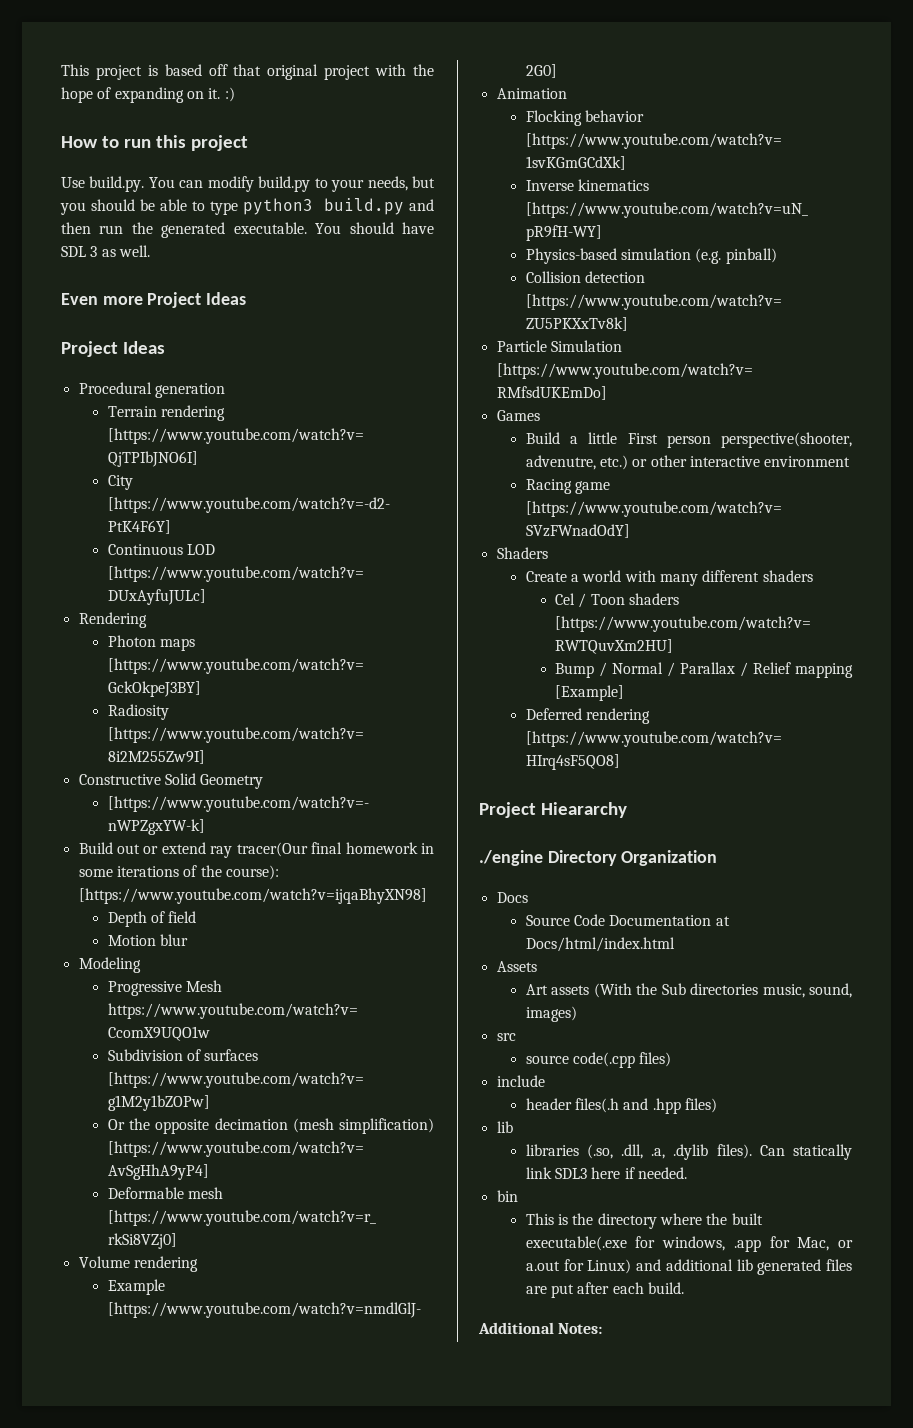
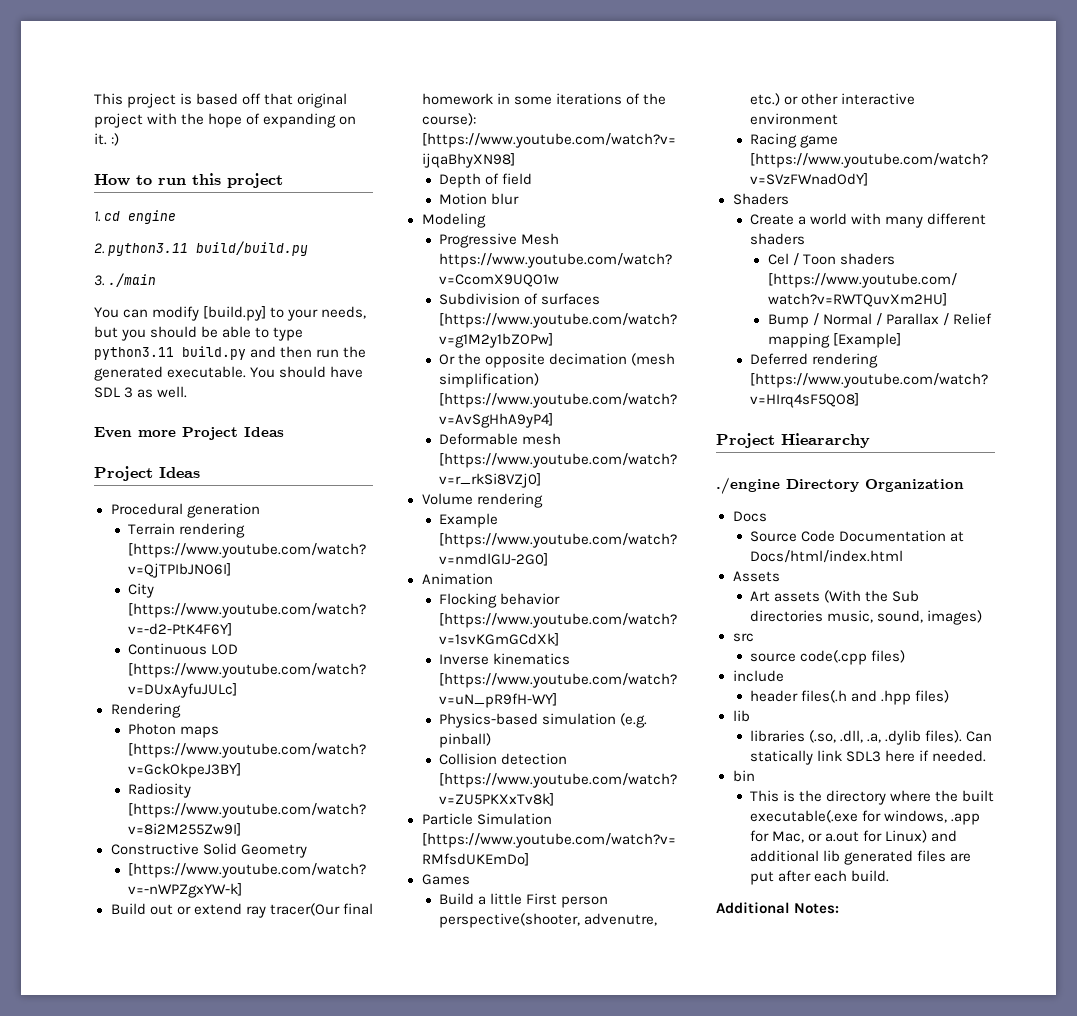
[61,176,145,192] Use build.py. -> [94,210,177,224] [94,241,309,256] [94,273,157,287] 1. cd engine // 2. python3.11 build/build.py // 3. ./main //
[258,176,311,192] build.py -> [203,306,267,321] [build.py]
[242,198,313,215] python3 -> [94,347,174,360] python3.11

